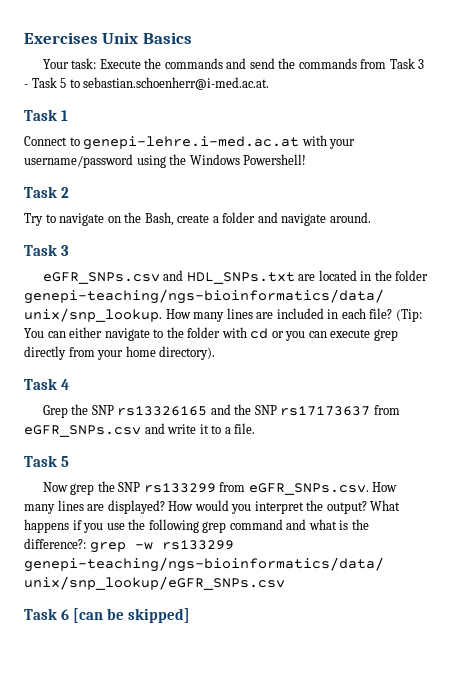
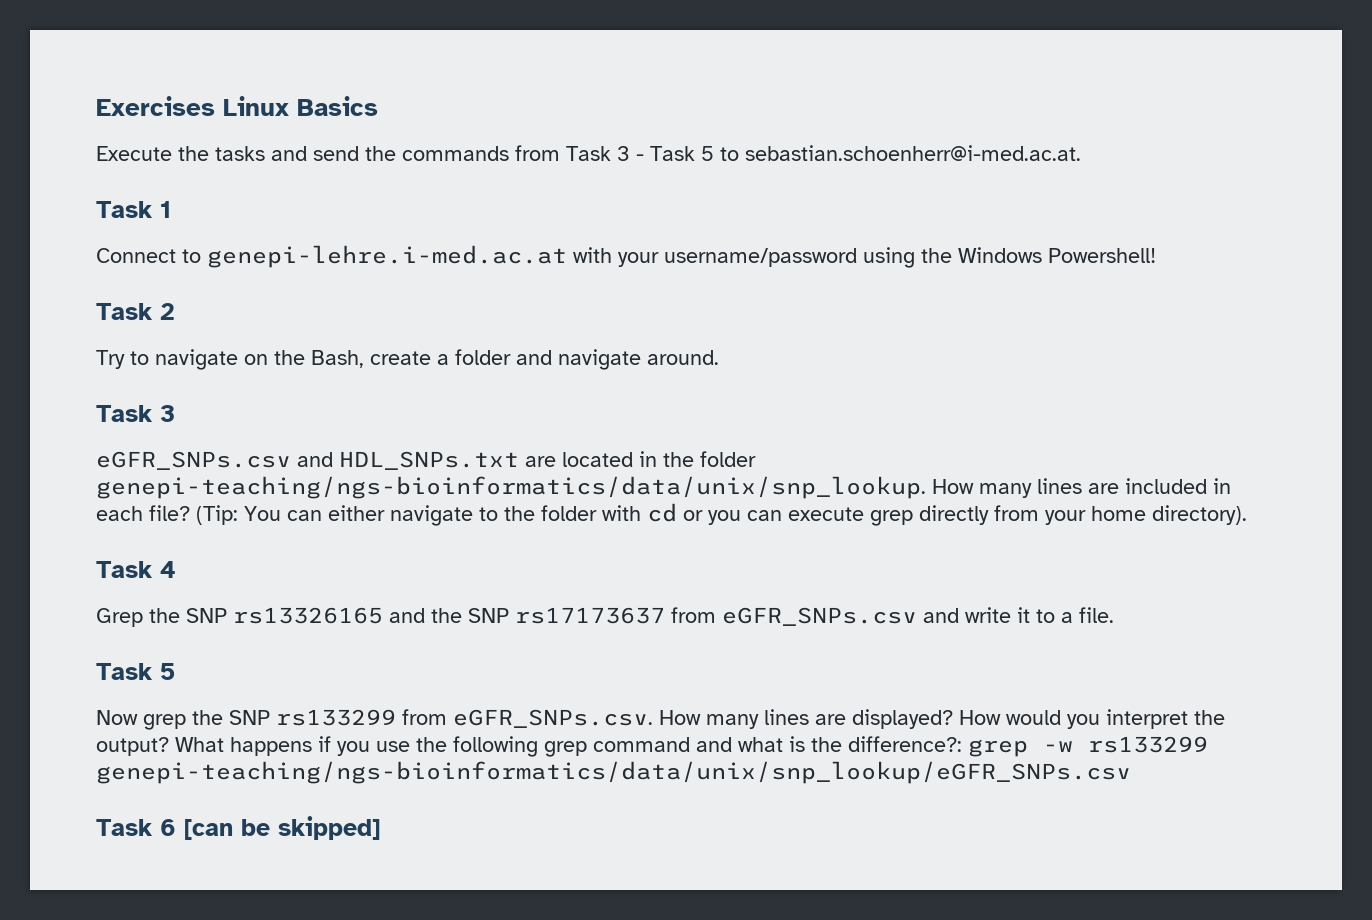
[102,32,139,44] Unix -> [223,96,289,116] Linux
[42,58,97,69] Your task: -> (378, 106) none
[164,58,223,69] commands -> [215,146,265,161] tasks

